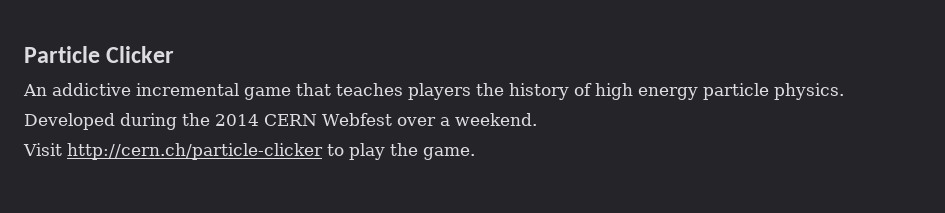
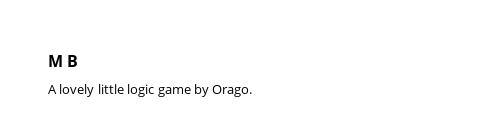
[24,46,175,63] [23,83,844,100] [24,113,537,130] [23,143,475,160] Particle Clicker // An addictive incremental game that teaches players the history of high energy particle physics. // Developed during the 2014 CERN Webfest over a weekend. // Visit http://cern.ch/particle-clicker to play the game. -> [48,55,79,67] [48,84,253,97] M B // A lovely little logic game by Orago.

